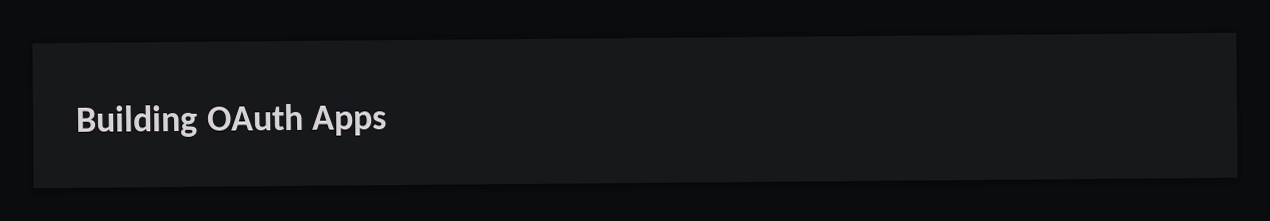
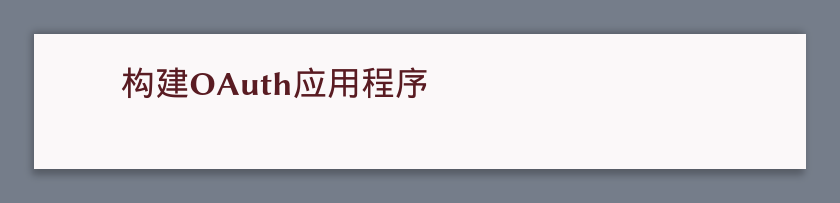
[75,103,388,138] Building OAuth Apps -> [121,67,429,99] 构建OAuth应用程序

